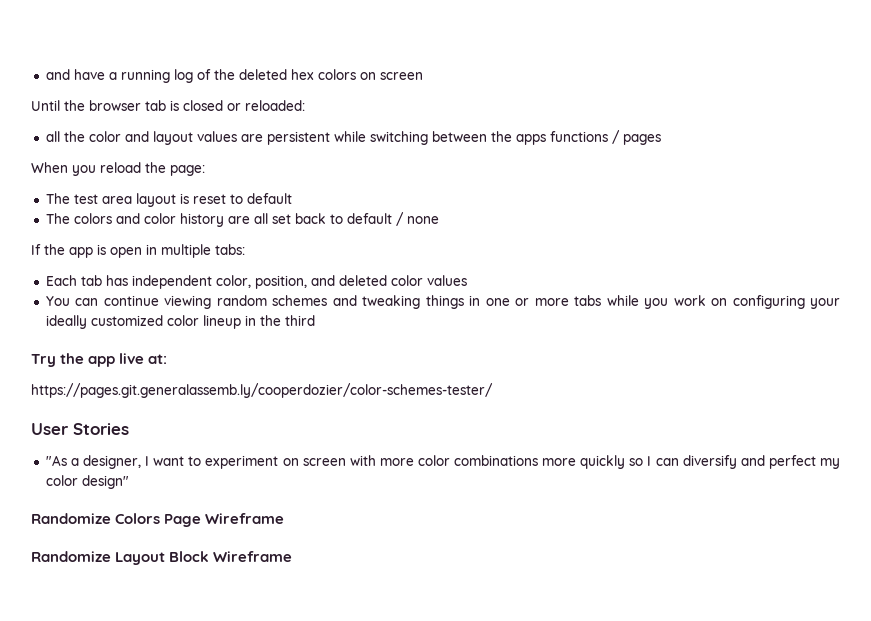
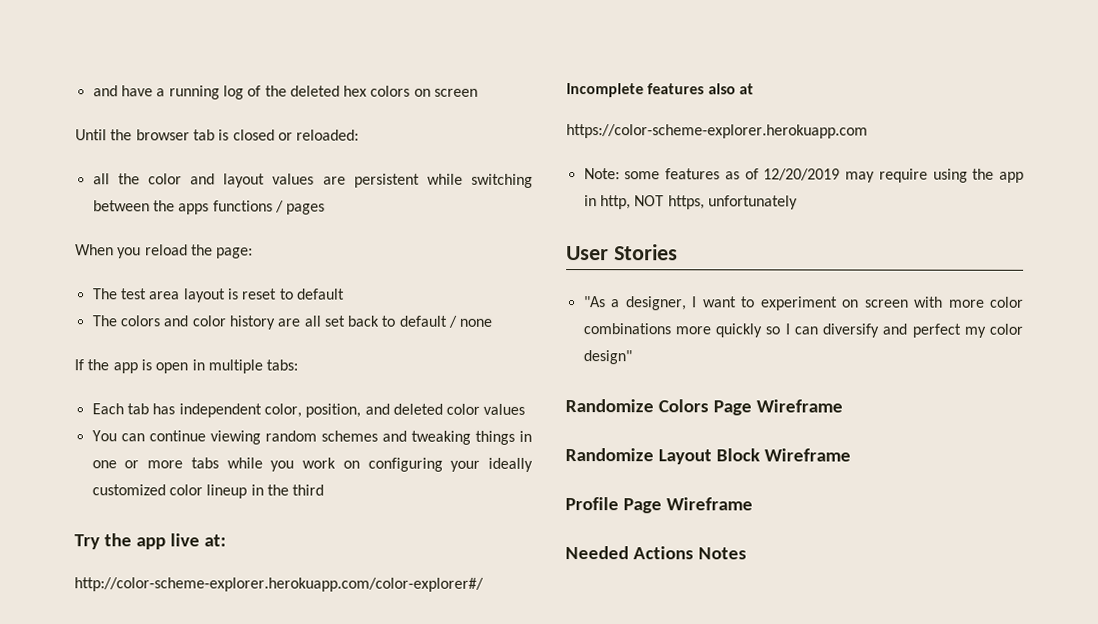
[31,383,493,398] https://pages.git.generalassemb.ly/cooperdozier/color-schemes-tester/ -> [74,577,484,592] [566,83,754,98] [566,124,868,139] [583,168,1024,183] [583,195,798,210] http://color-scheme-explorer.herokuapp.com/color-explorer#/ // Incomplete features also at // https://color-scheme-explorer.herokuapp.com // Note: some features as of 12/20/2019 may require using the app in http, NOT https, unfortunately
(293, 556) none -> [565,497,753,514] [565,546,747,560] // Profile Page Wireframe // Needed Actions Notes

